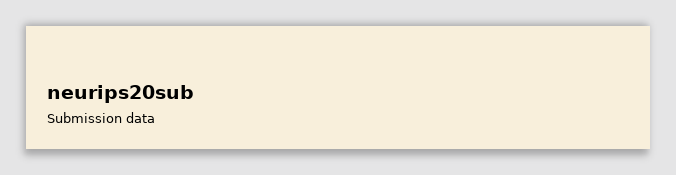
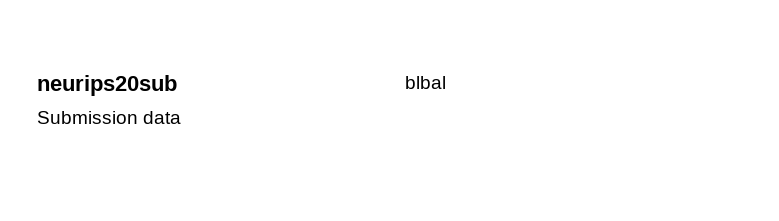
(155, 117) none -> [405,76,446,89] // blbal

